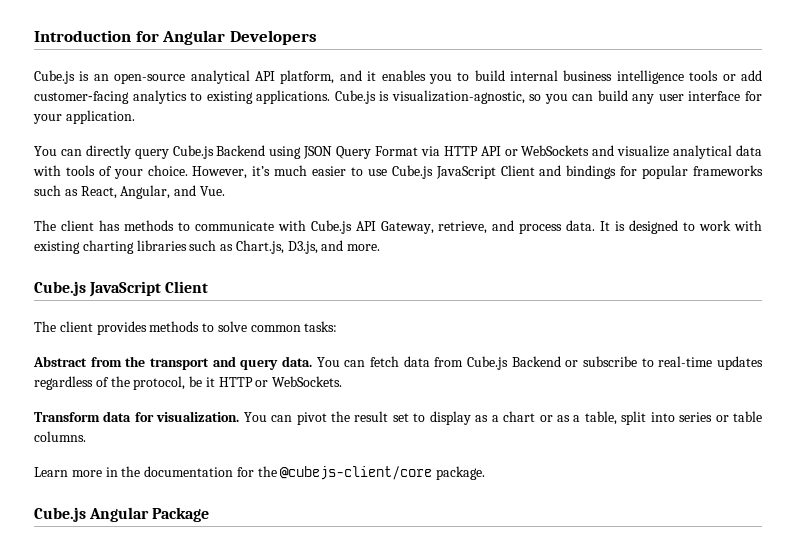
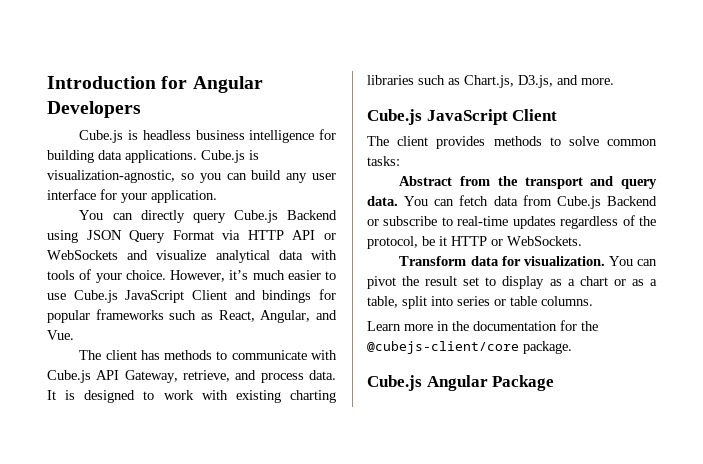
[93,70,763,84] [34,90,253,104] an open-source analytical API platform, and it enables you to build internal business intelligence tools or add customer‑facing analytics to existing -> [142,129,336,143] [47,150,122,163] headless business intelligence for building data

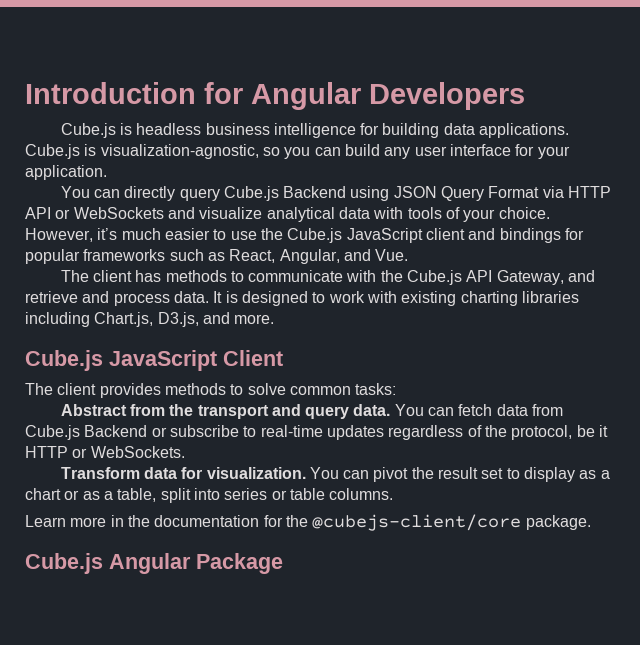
[73,290,227,303] Cube.js JavaScript Client -> [260,228,465,243] the Cube.js JavaScript client
(337, 355) none -> [380,270,403,282] the
[183,370,231,382] retrieve, -> [568,270,596,282] [25,291,78,303] and retrieve
[418,75,460,85] such as -> [25,312,90,327] including

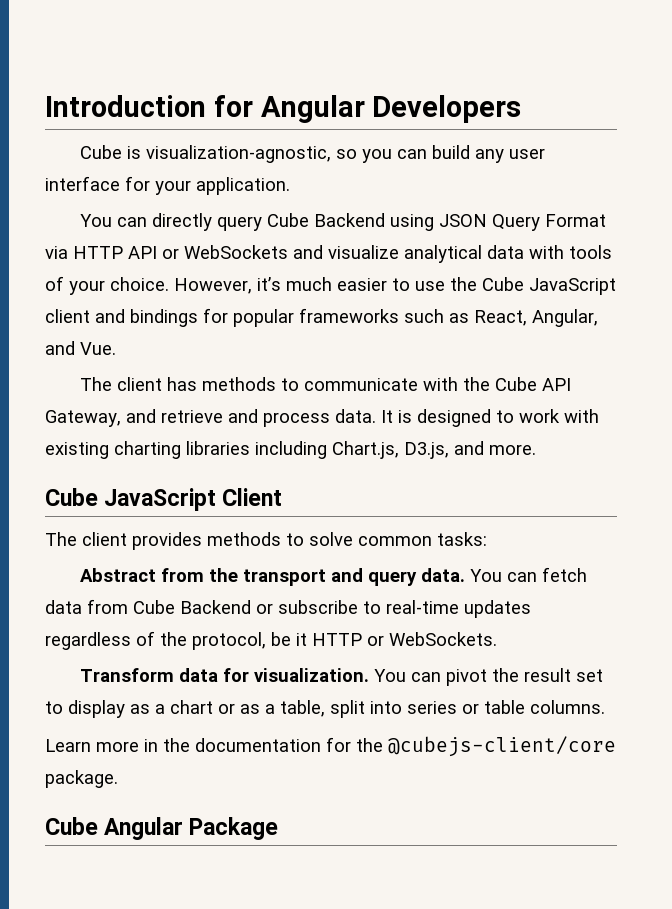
[60,123,570,138] [25,144,80,159] Cube.js is headless business intelligence for building data applications. Cube.js -> [79,145,122,159] Cube
[223,186,279,201] Cube.js -> [266,213,309,227] Cube
[287,228,343,243] Cube.js -> [482,277,524,291] Cube
[407,270,463,285] Cube.js -> [494,377,537,391] Cube
[25,350,103,371] Cube.js -> [45,488,98,506] Cube
[25,425,80,440] Cube.js -> [133,600,175,614] Cube
[25,553,103,574] Cube.js -> [45,817,98,835] Cube

